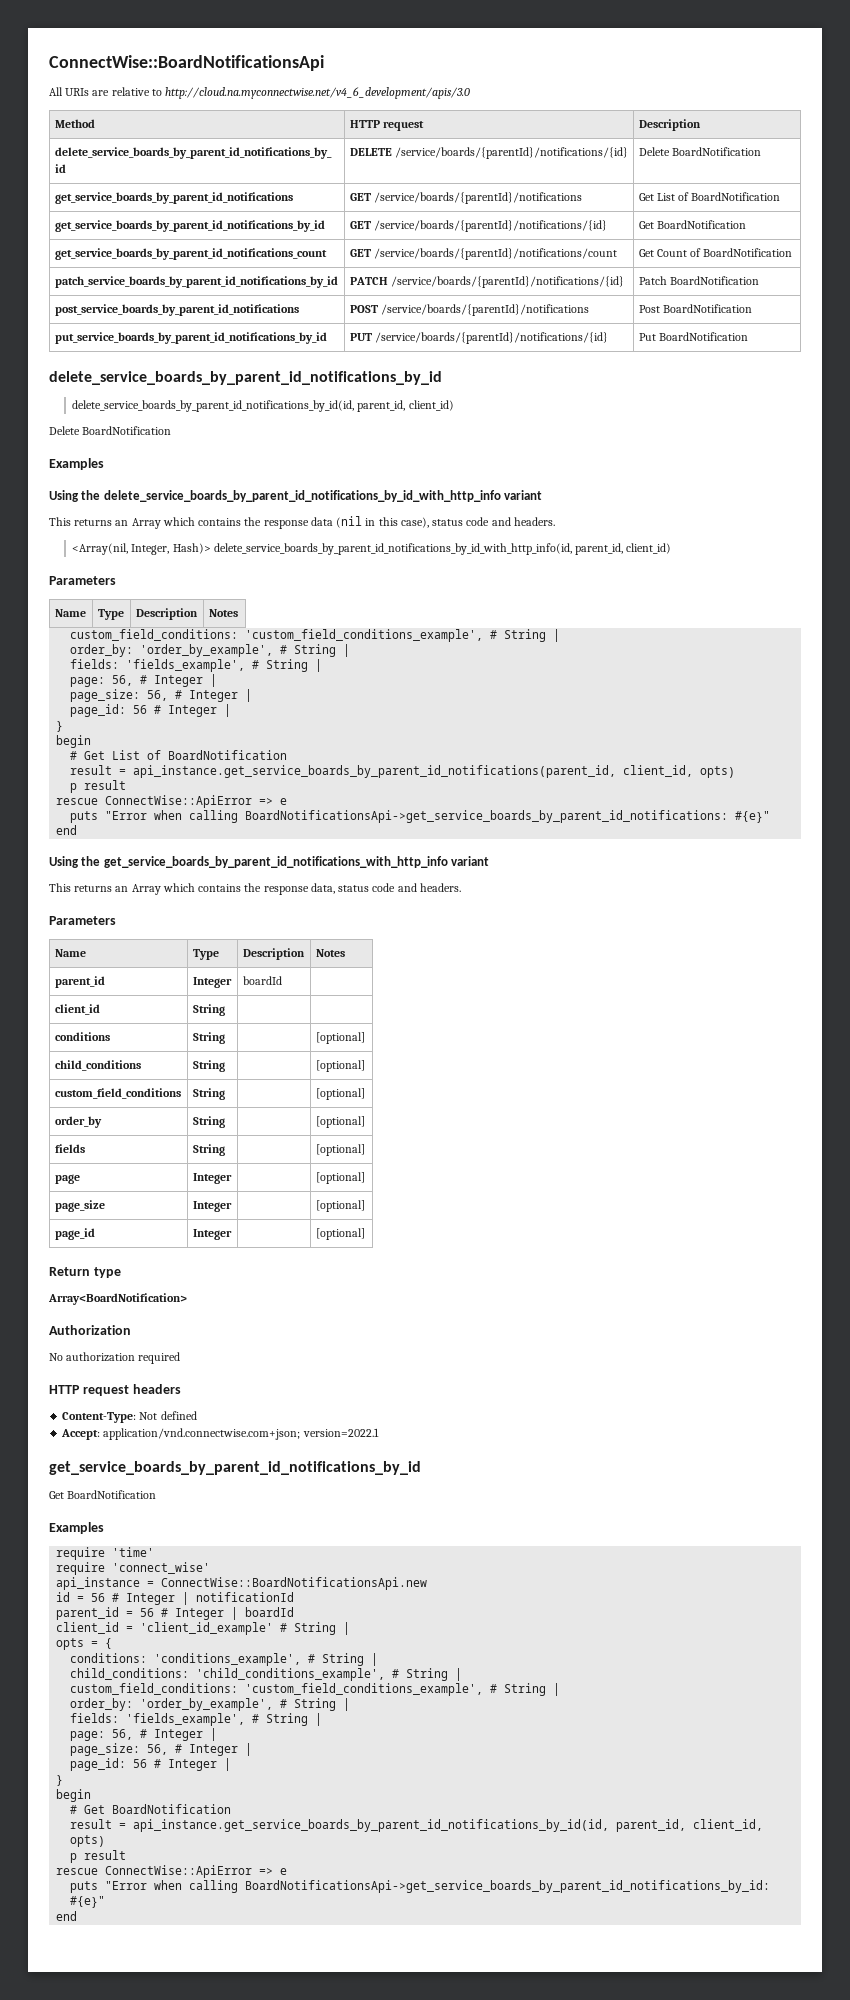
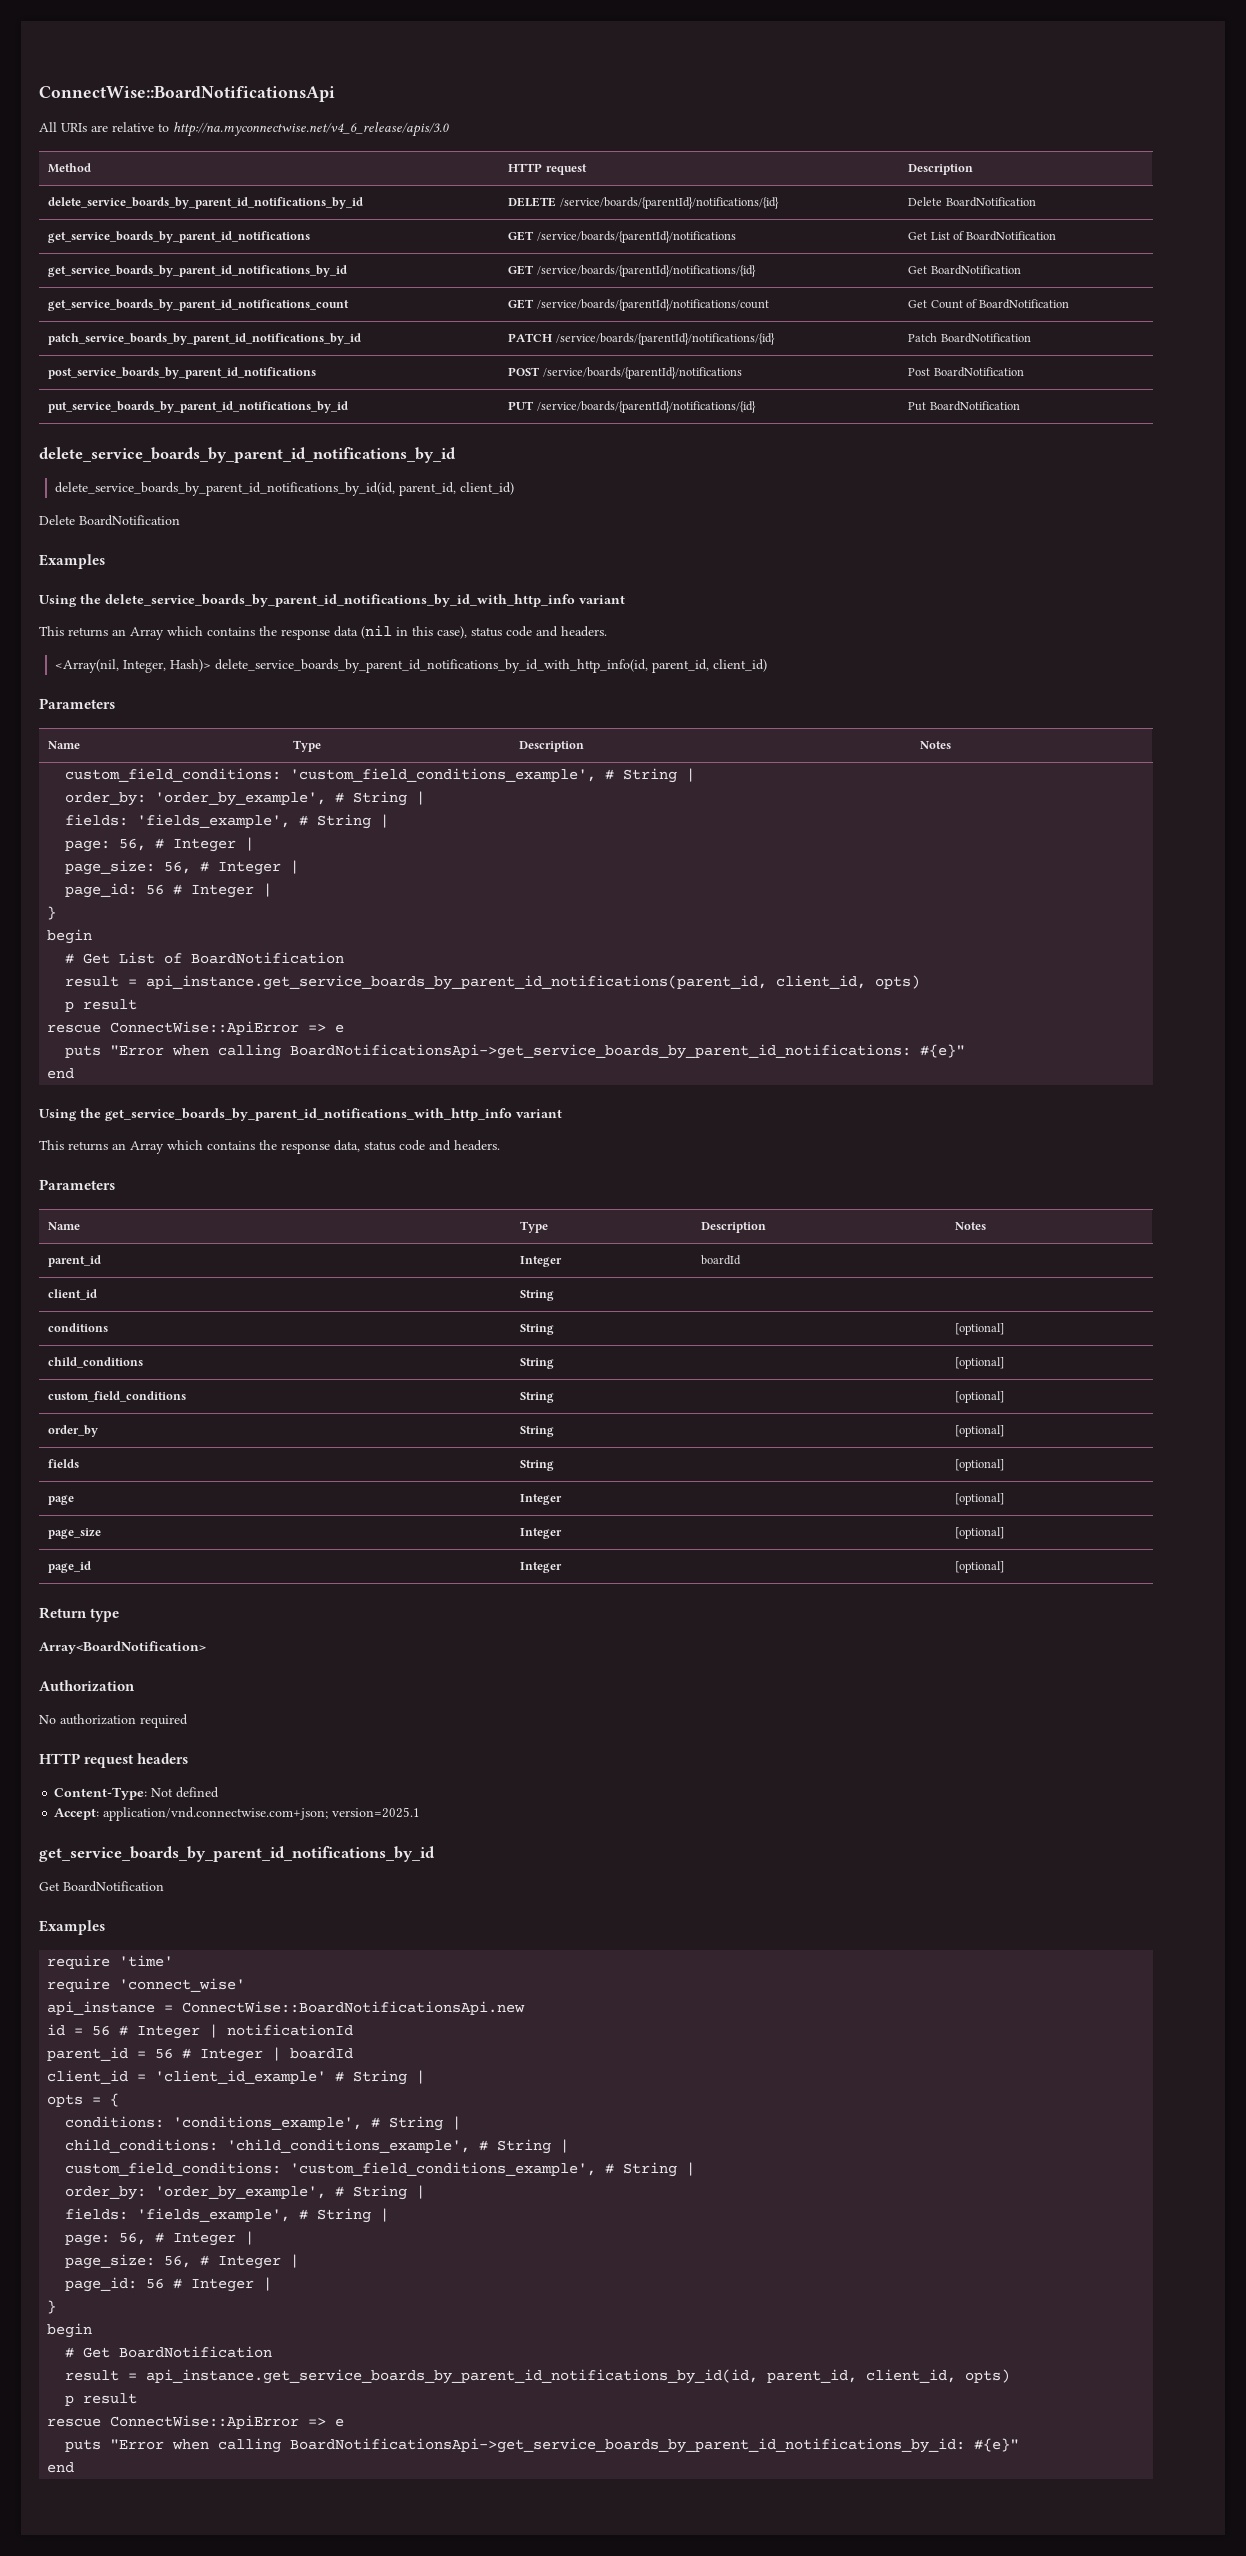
[165,87,471,99] http://cloud.na.myconnectwise.net/v4_6_development/apis/3.0 -> [173,122,449,137] http://na.myconnectwise.net/v4_6_release/apis/3.0
[302,1428,379,1437] version=2022.1 -> [332,1807,421,1818] version=2025.1

